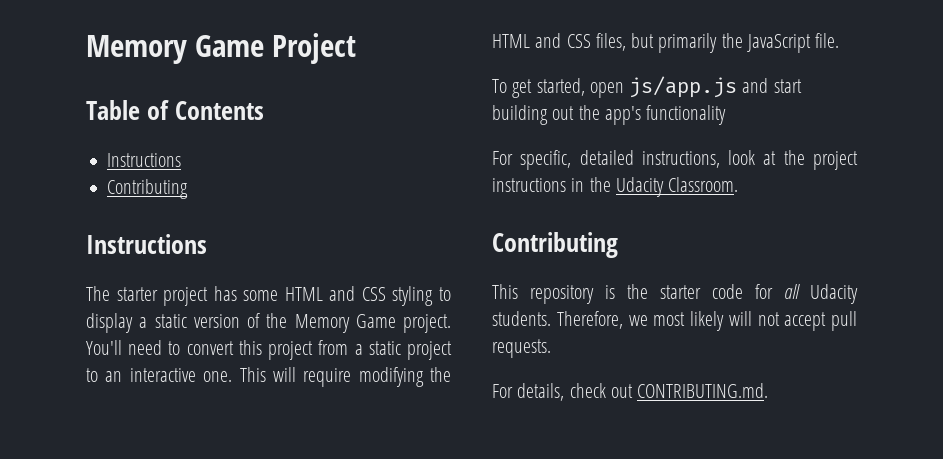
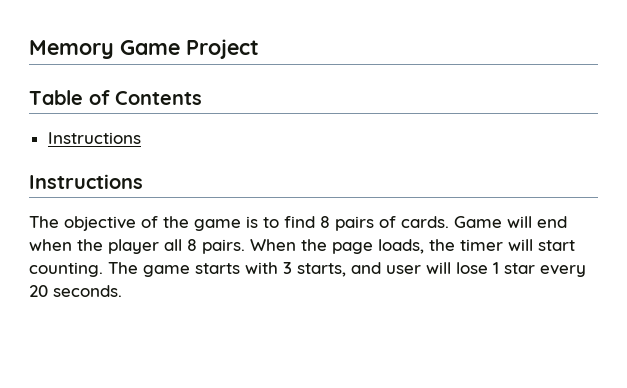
[107,179,189,199] // Contributing -> (141, 138) none
[116,286,451,306] [86,313,451,333] [86,340,452,360] [86,367,451,387] [492,33,840,53] [492,76,802,98] [492,105,727,125] [492,150,858,170] [492,177,739,197] [492,232,618,258] [492,284,858,304] [492,311,857,331] [492,339,551,358] [492,383,769,401] starter project has some HTML and CSS styling to display a static version of the Memory Game project. You'll need to convert this project from a static project to an interactive one. This will require modifying the HTML and CSS files, but primarily the JavaScript file. // To get started, open js/app.js and start building out the app's functionality // For specific, detailed instructions, look at the project instructions in the Udacity Classroom. // Contributing // This repository is the starter code for all Udacity students. Therefore, we most likely will not accept pull requests. // For details, check out CONTRIBUTING.md. -> [64,216,567,231] [29,239,575,254] [29,262,586,277] [29,285,122,297] objective of the game is to find 8 pairs of cards. Game will end when the player all 8 pairs. When the page loads, the timer will start counting. The game starts with 3 starts, and user will lose 1 star every 20 seconds.

